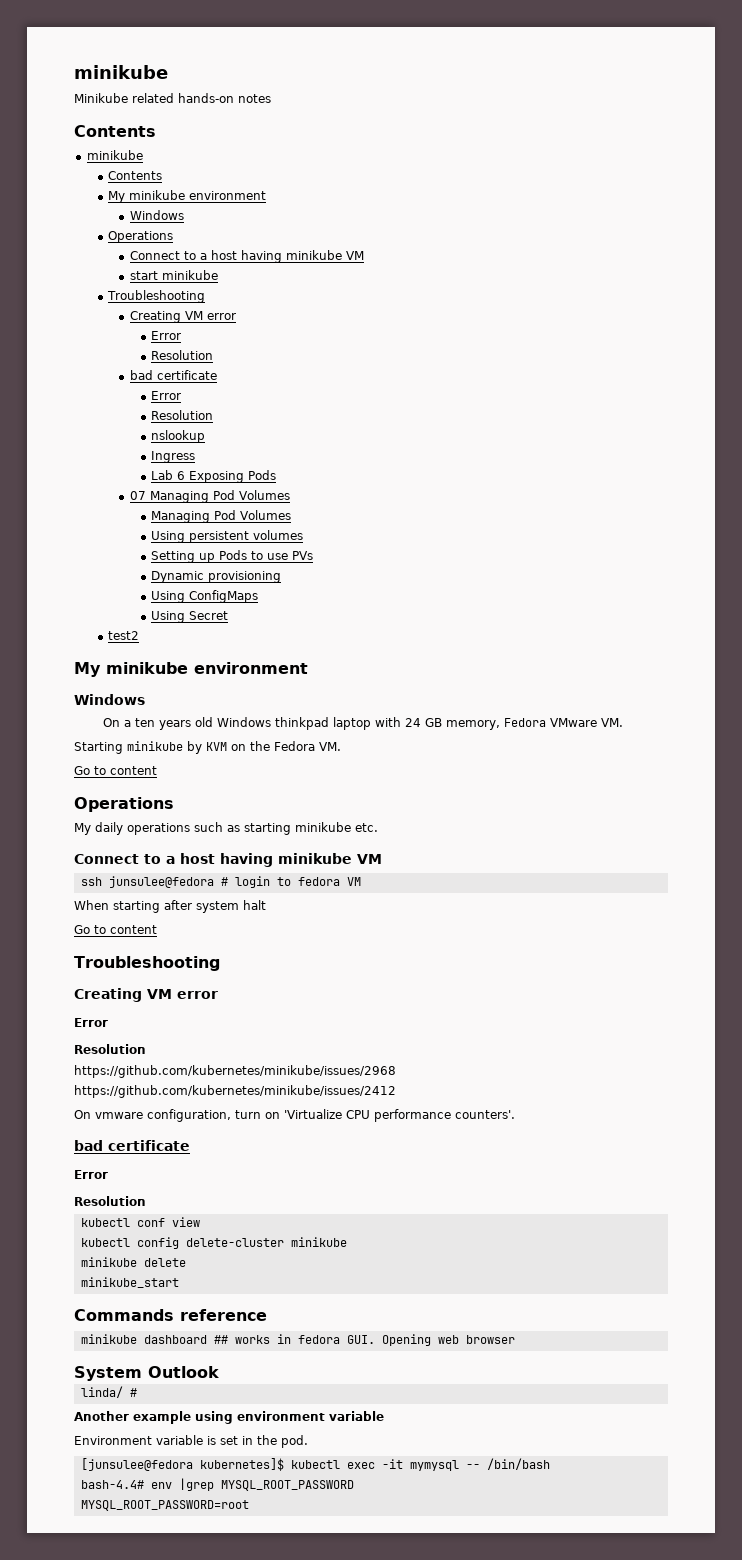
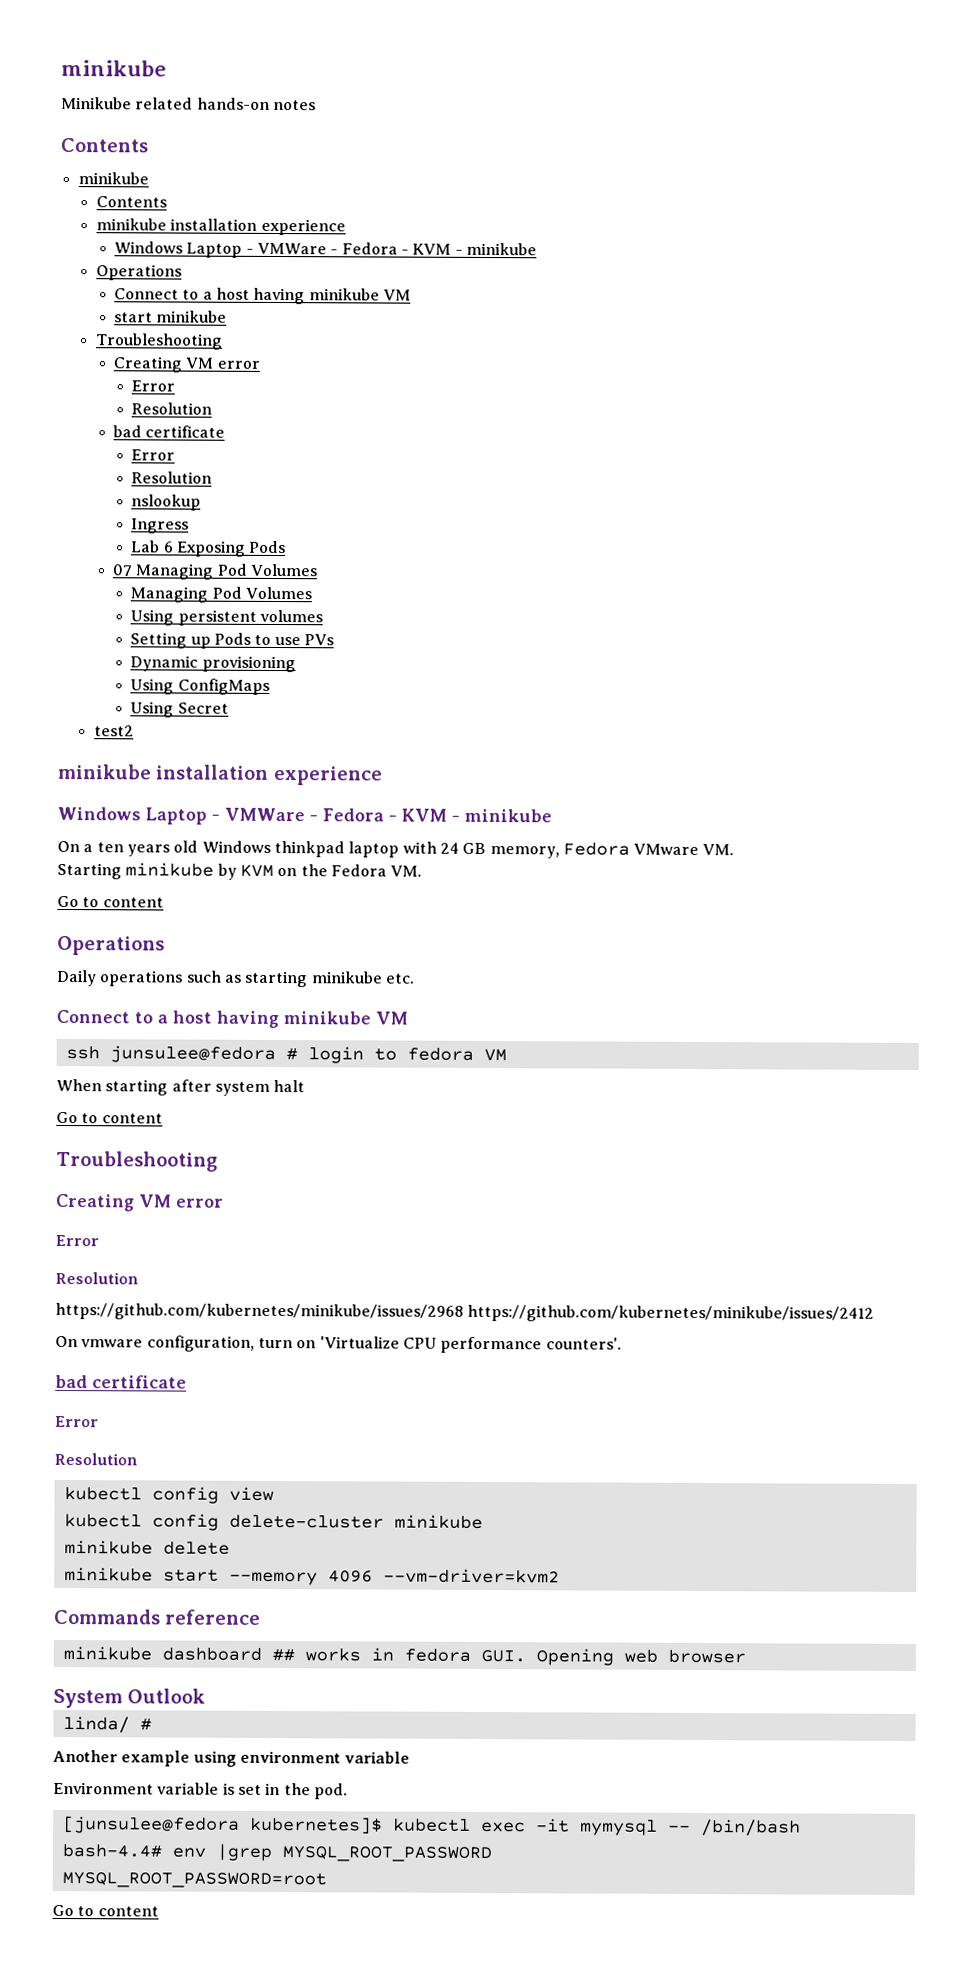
[108,190,267,203] [129,210,184,220] My minikube environment // Windows -> [95,218,346,236] [114,241,538,258] minikube installation experience // Windows Laptop - VMWare - Fedora - KVM - minikube
[74,662,308,677] [74,694,145,705] My minikube environment // Windows -> [57,763,383,786] [57,806,552,825] minikube installation experience // Windows Laptop - VMWare - Fedora - KVM - minikube
[74,822,123,835] My daily -> [57,969,97,987] Daily
[136,1218,165,1227] conf -> [151,1486,219,1504] config
[80,1277,179,1288] minikube_start -> [63,1567,560,1586] minikube start --memory 4096 --vm-driver=kvm2
(249, 1505) none -> [52,1904,159,1917] // Go to content

